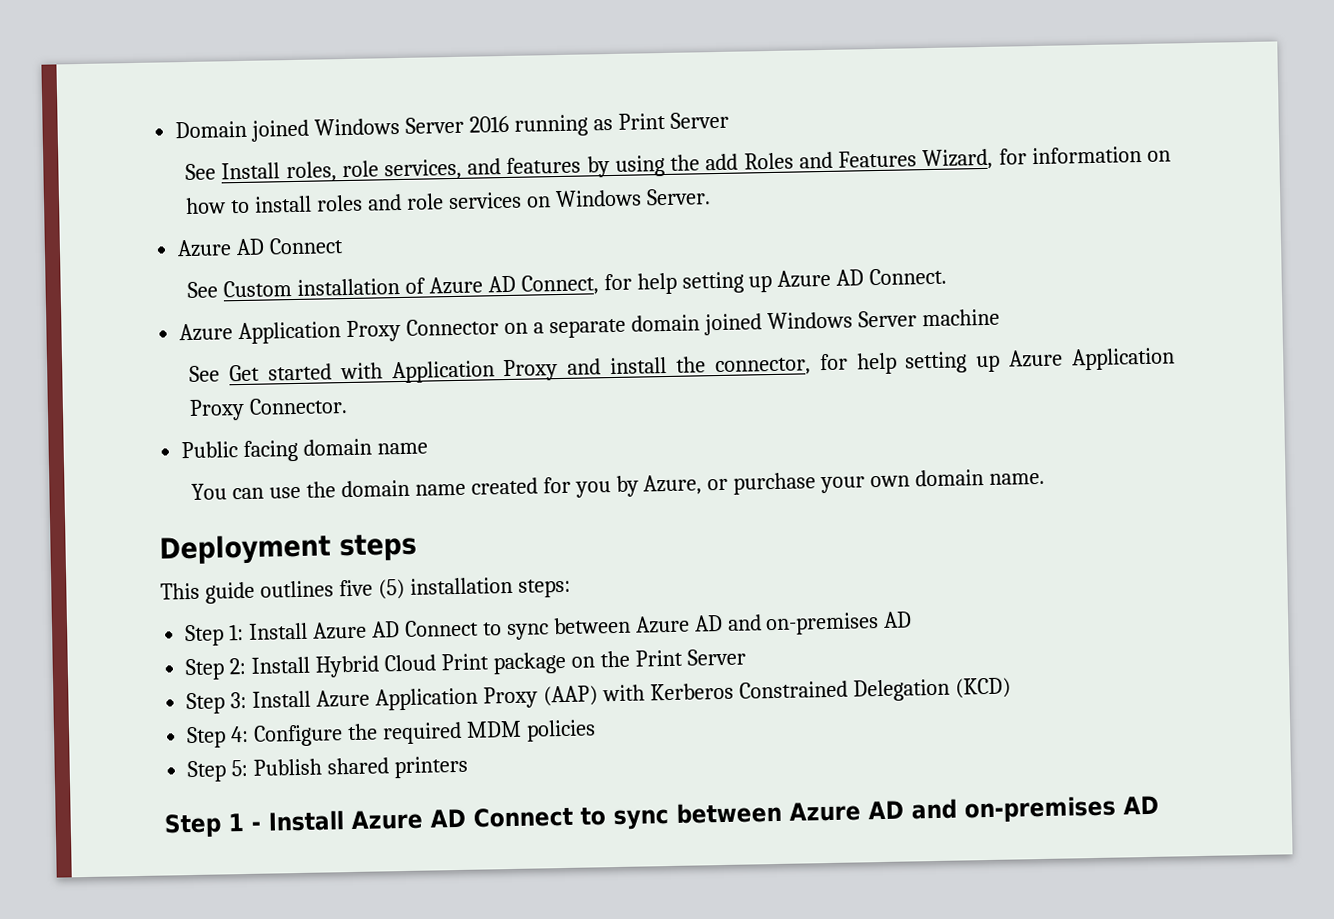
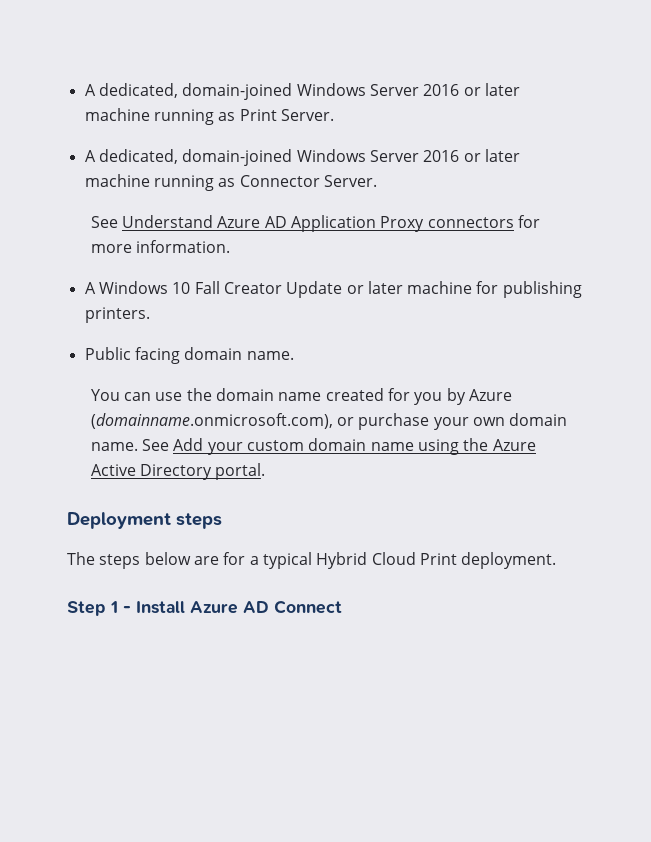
[175,111,729,142] [185,146,1171,183] [185,188,711,215] [177,237,345,258] [187,267,948,299] [179,308,1000,345] [189,347,1175,384] [189,397,348,421] Domain joined Windows Server 2016 running as Print Server // See Install roles, role services, and features by using the add Roles and Features Wizard, for information on how to install roles and role services on Windows Server. // Azure AD Connect // See Custom installation of Azure AD Connect, for help setting up Azure AD Connect. // Azure Application Proxy Connector on a separate domain joined Windows Server machine // See Get started with Application Proxy and install the connector, for help setting up Azure Application Proxy Connector. -> [84,83,520,100] [84,108,334,125] [84,149,520,166] [84,174,377,191] [90,215,541,232] [90,240,231,253] [84,281,582,298] [84,307,150,323] A dedicated, domain-joined Windows Server 2016 or later machine running as Print Server. // A dedicated, domain-joined Windows Server 2016 or later machine running as Connector Server. // See Understand Azure AD Application Proxy connectors for more information. // A Windows 10 Fall Creator Update or later machine for publishing printers.
[377,442,429,455] name -> [246,351,294,360] name.
[643,474,703,496] Azure, -> [469,389,513,401] [90,413,333,429] Azure (domainname.onmicrosoft.com),
[159,533,417,566] [160,576,571,604] [185,611,913,647] [185,648,746,681] [186,677,1011,715] [186,719,596,749] [187,755,468,783] // Deployment steps // This guide outlines five (5) installation steps: // Step 1: Install Azure AD Connect to sync between Azure AD and on-premises AD // Step 2: Install Hybrid Cloud Print package on the Print Server // Step 3: Install Azure Application Proxy (AAP) with Kerberos Constrained Delegation (KCD) // Step 4: Configure the required MDM policies // Step 5: Publish shared printers -> [142,438,536,455] [90,463,266,480] [67,512,222,529] [67,552,557,569] See Add your custom domain name using the Azure Active Directory portal. // Deployment steps // The steps below are for a typical Hybrid Cloud Print deployment.
[580,795,1159,831] to sync between Azure AD and on-premises AD -> (342, 607) none

